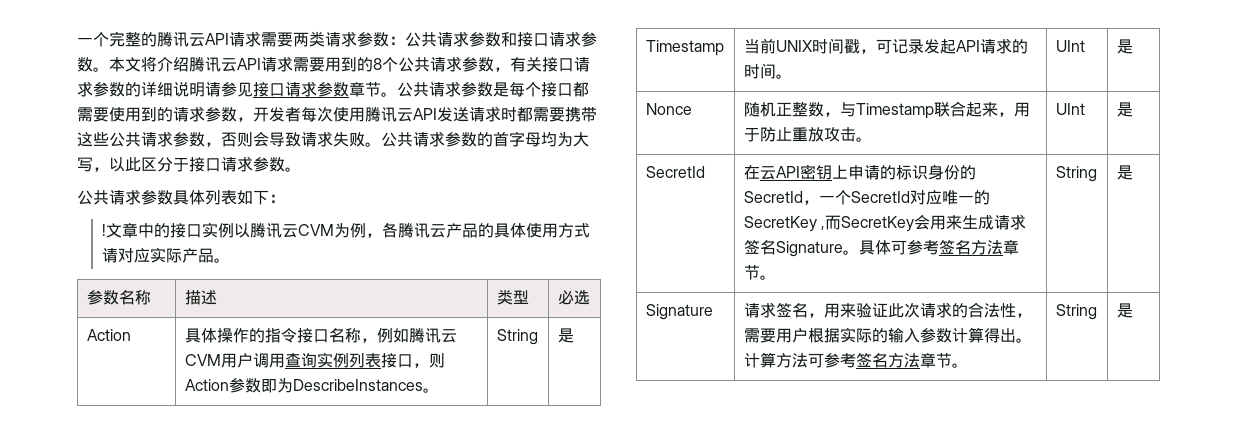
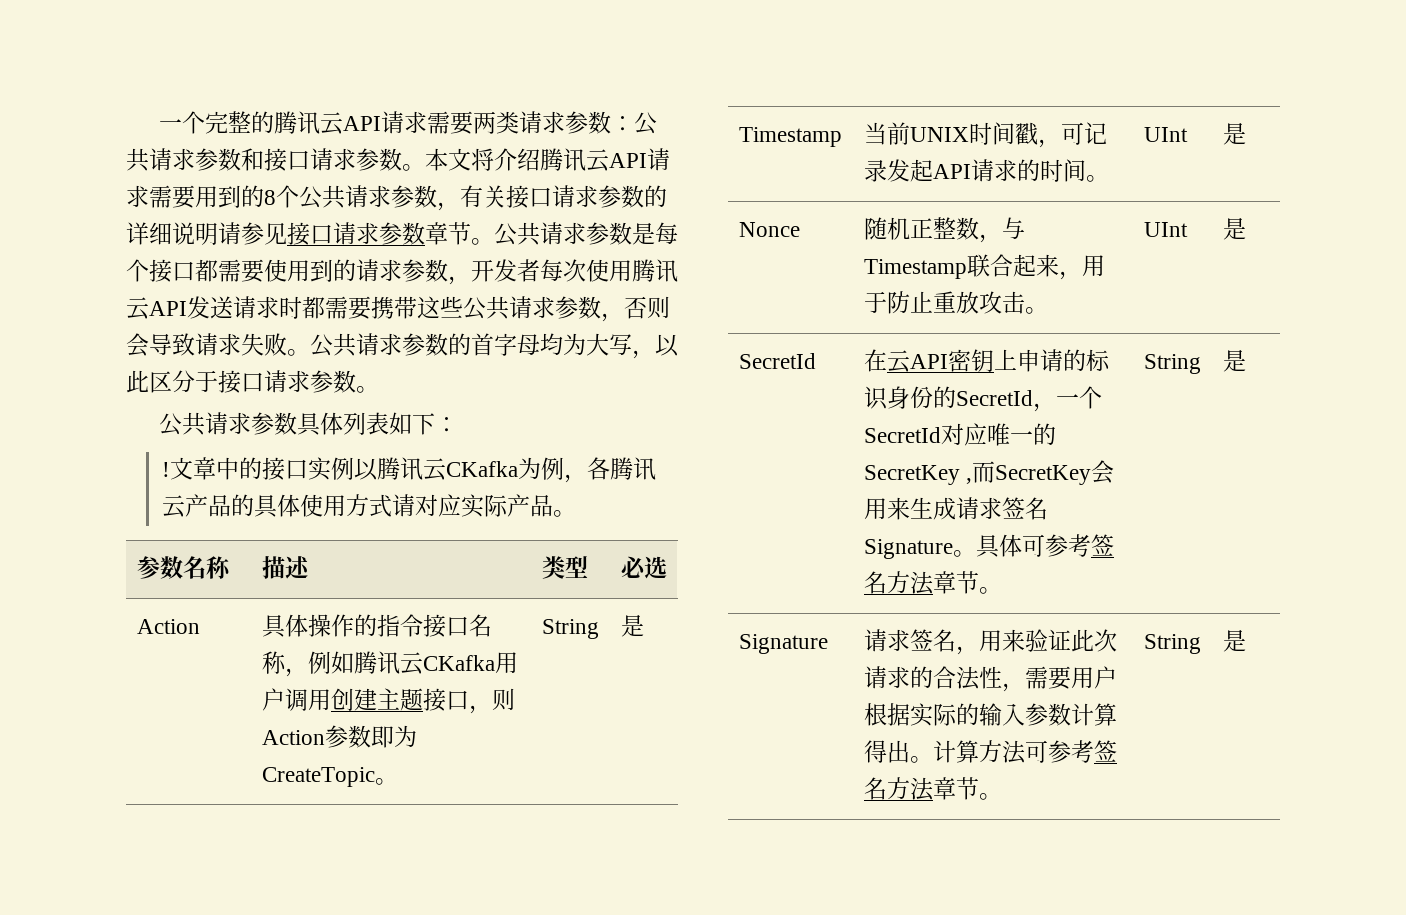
[298,224,335,236] CVM -> [445,461,518,477] CKafka
[184,354,221,366] CVM -> [422,655,495,671] CKafka
[284,352,381,368] 查询实例列表 -> [330,688,423,711] 创建主题
[292,379,423,391] DescribeInstances -> [261,767,375,787] CreateTopic

